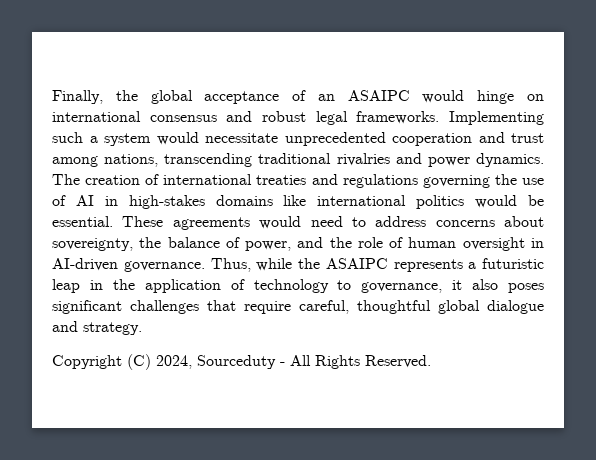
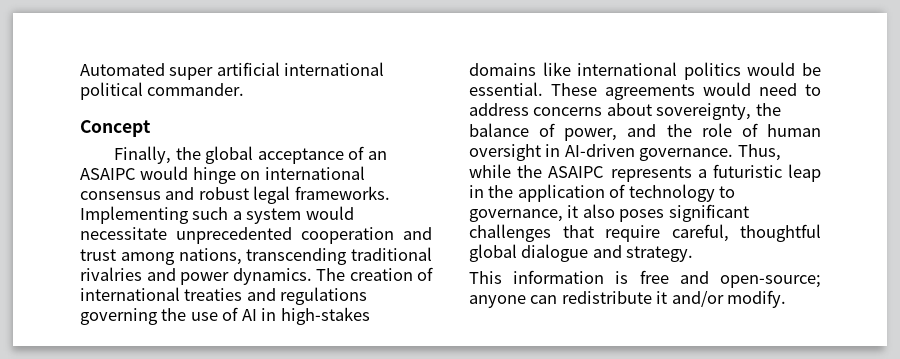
(52, 97) none -> [80,62,385,80] [80,82,245,100] [80,120,151,137] Automated super artificial international political commander. // Concept //
[52,354,431,370] Copyright (C) 2024, Sourceduty - All Rights Reserved. -> [469,270,821,288] [469,290,787,308] This information is free and open-source; anyone can redistribute it and/or modify.

